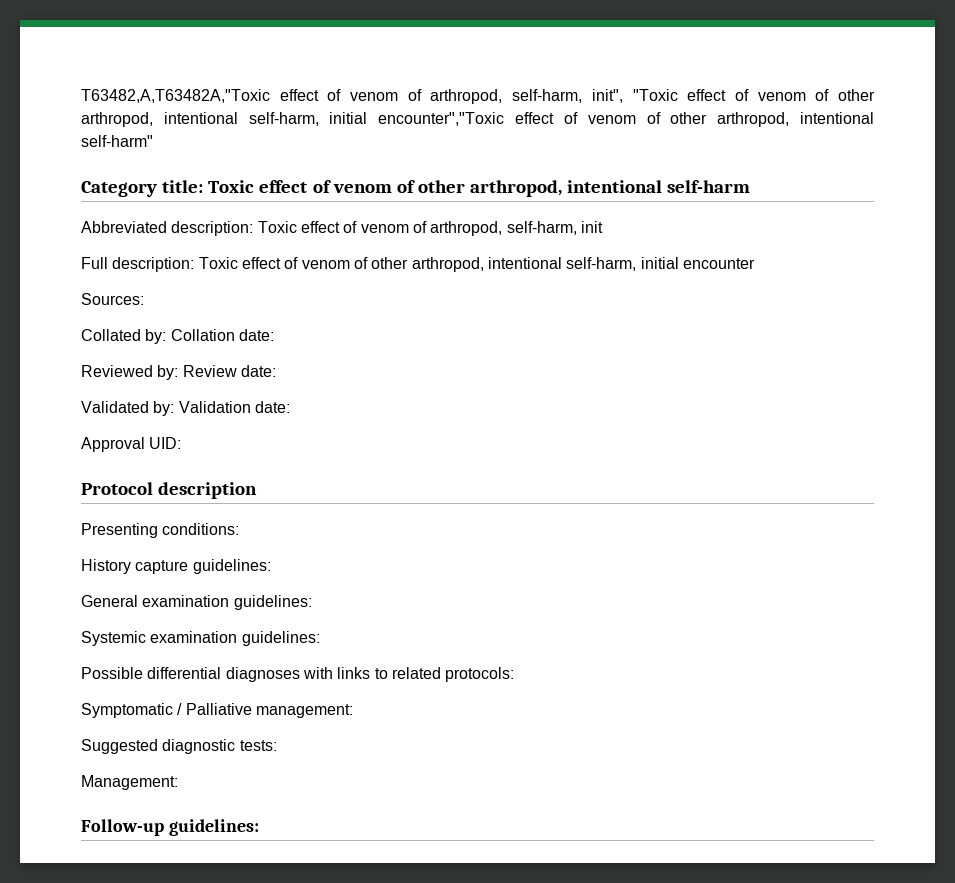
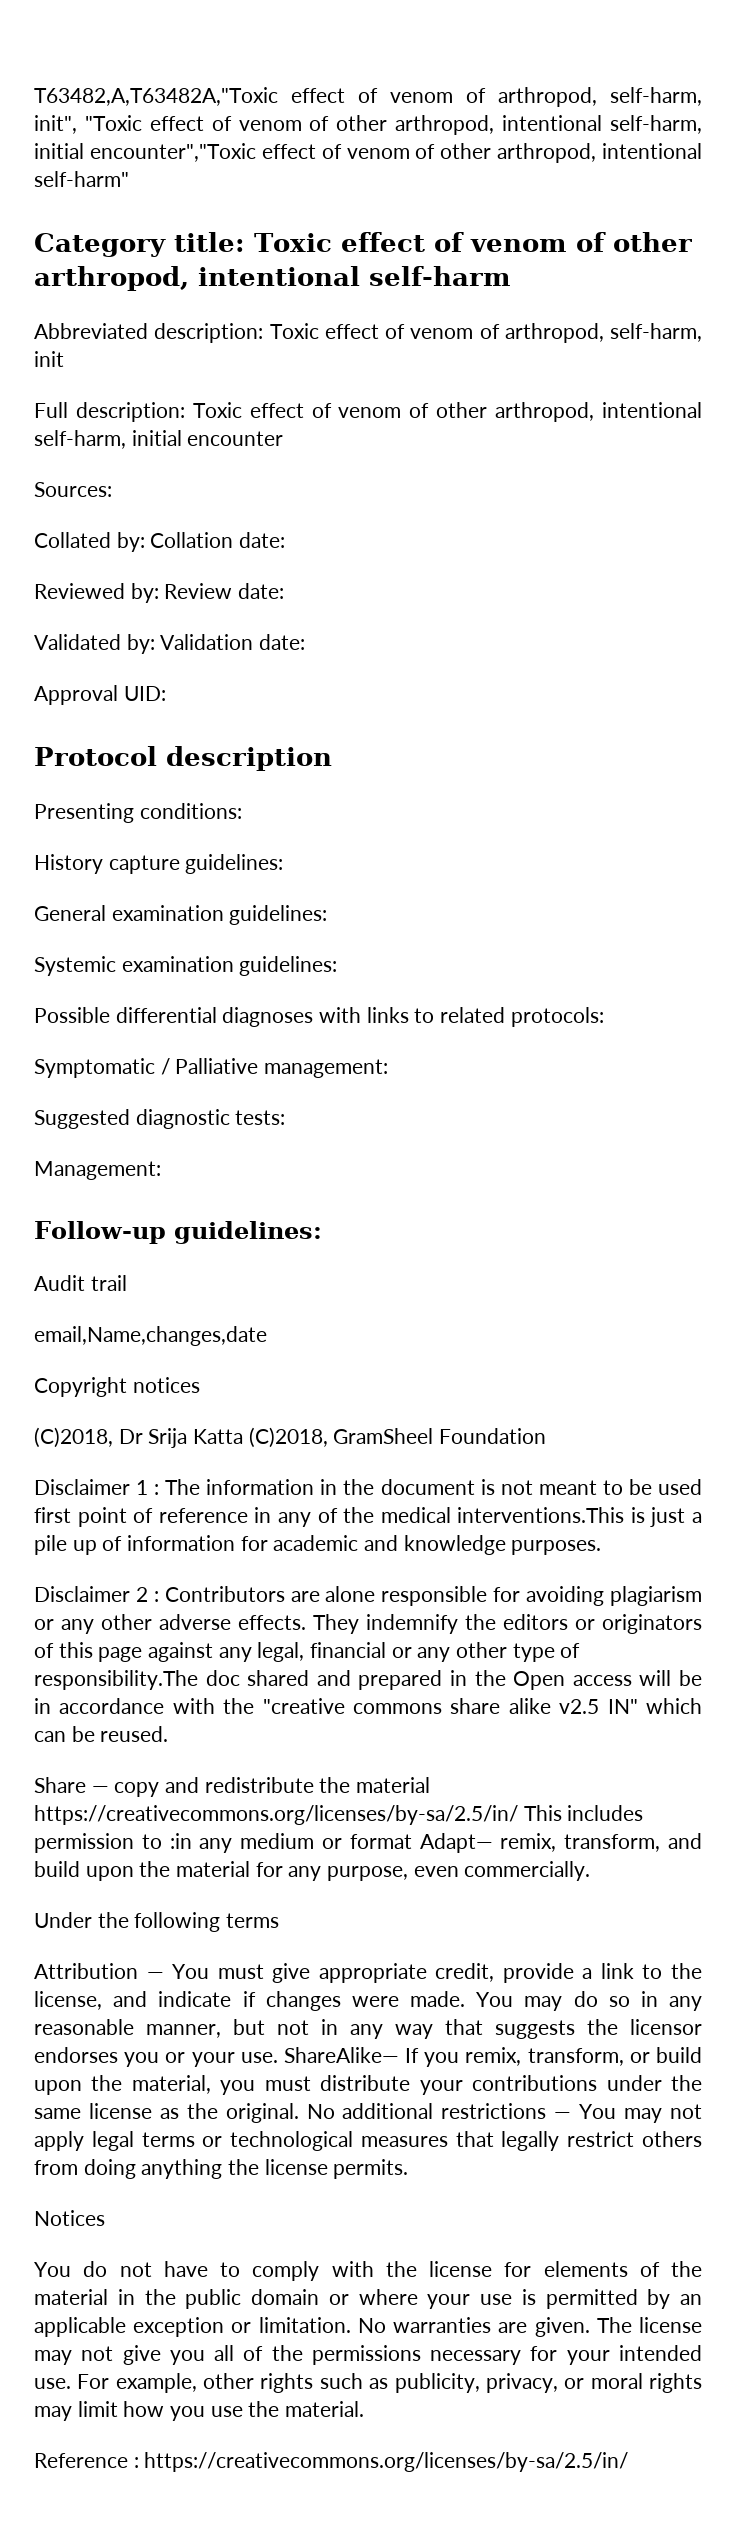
(259, 827) none -> [34,1275,127,1291] [34,1326,267,1346] [34,1377,200,1397] [34,1427,547,1448] [34,1479,703,1495] [34,1507,703,1527] [34,1535,602,1555] [34,1586,703,1606] [34,1614,702,1634] [34,1642,581,1662] [34,1670,703,1690] [34,1698,702,1714] [34,1726,169,1742] [34,1777,431,1797] [34,1805,644,1825] [34,1833,702,1853] [34,1861,591,1881] [34,1912,280,1932] [34,1963,702,1983] [34,1991,702,2011] [34,2019,702,2039] [34,2047,702,2067] [34,2075,703,2095] [34,2103,702,2123] [34,2131,702,2151] [34,2159,409,2179] [34,2210,105,2226] [34,2261,702,2281] [34,2289,702,2309] [34,2317,702,2337] [34,2345,702,2365] [34,2373,703,2393] [34,2401,365,2421] [34,2452,629,2472] // Audit trail // email,Name,changes,date // Copyright notices // (C)2018, Dr Srija Katta (C)2018, GramSheel Foundation // Disclaimer 1 : The information in the document is not meant to be used first point of reference in any of the medical interventions.This is just a pile up of information for academic and knowledge purposes. // Disclaimer 2 : Contributors are alone responsible for avoiding plagiarism or any other adverse effects. They indemnify the editors or originators of this page against any legal, financial or any other type of responsibility.The doc shared and prepared in the Open access will be in accordance with the "creative commons share alike v2.5 IN" which can be reused. // Share — copy and redistribute the material https://creativecommons.org/licenses/by-sa/2.5/in/ This includes permission to :in any medium or format Adapt— remix, transform, and build upon the material for any purpose, even commercially. // Under the following terms // Attribution — You must give appropriate credit, provide a link to the license, and indicate if changes were made. You may do so in any reasonable manner, but not in any way that suggests the licensor endorses you or your use. ShareAlike— If you remix, transform, or build upon the material, you must distribute your contributions under the same license as the original. No additional restrictions — You may not apply legal terms or technological measures that legally restrict others from doing anything the license permits. // Notices // You do not have to comply with the license for elements of the material in the public domain or where your use is permitted by an applicable exception or limitation. No warranties are given. The license may not give you all of the permissions necessary for your intended use. For example, other rights such as publicity, privacy, or moral rights may limit how you use the material. // Reference : https://creativecommons.org/licenses/by-sa/2.5/in/

